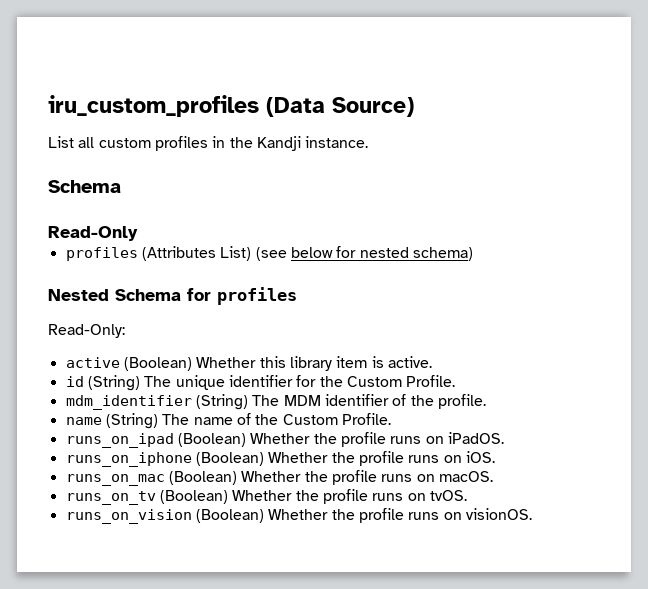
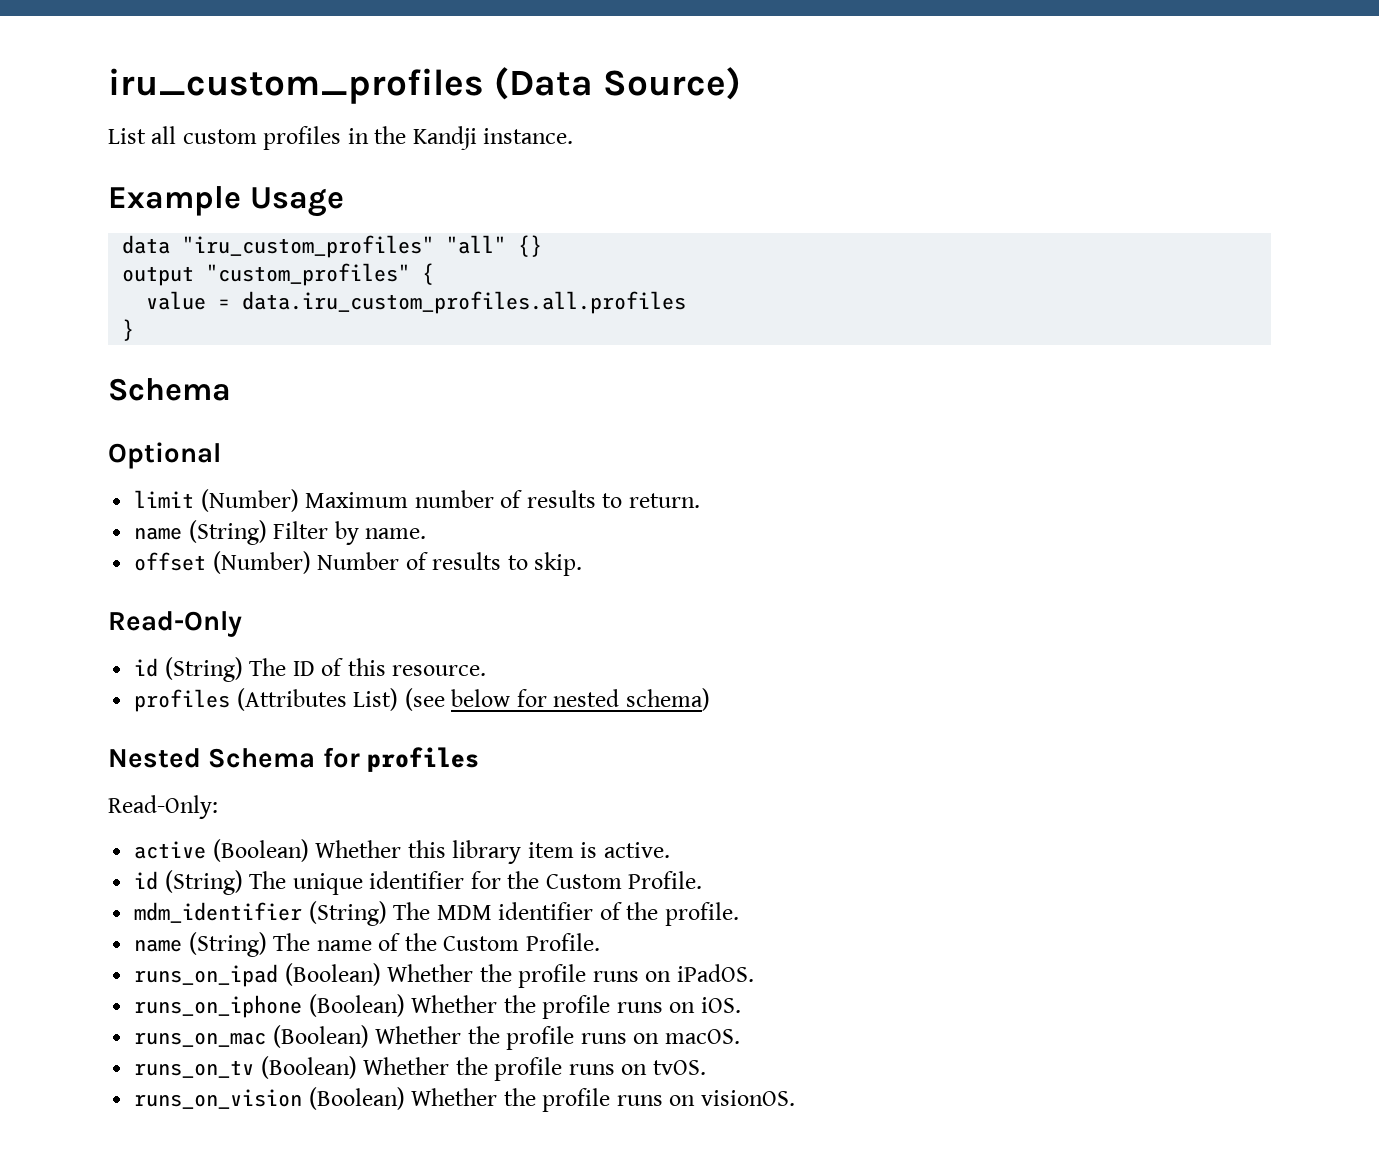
[48,180,121,193] [48,226,138,241] Schema // Read-Only -> [108,186,344,217] [122,235,543,258] [122,263,435,286] [146,291,687,314] [122,319,135,341] [108,378,231,401] [108,442,221,469] [134,489,700,512] [134,520,427,545] [134,551,583,576] [108,611,242,637] [134,657,487,682] Example Usage // data "iru_custom_profiles" "all" {} // output "custom_profiles" { // value = data.iru_custom_profiles.all.profiles // } // Schema // Optional // limit (Number) Maximum number of results to return. // name (String) Filter by name. // offset (Number) Number of results to skip. // Read-Only // id (String) The ID of this resource.

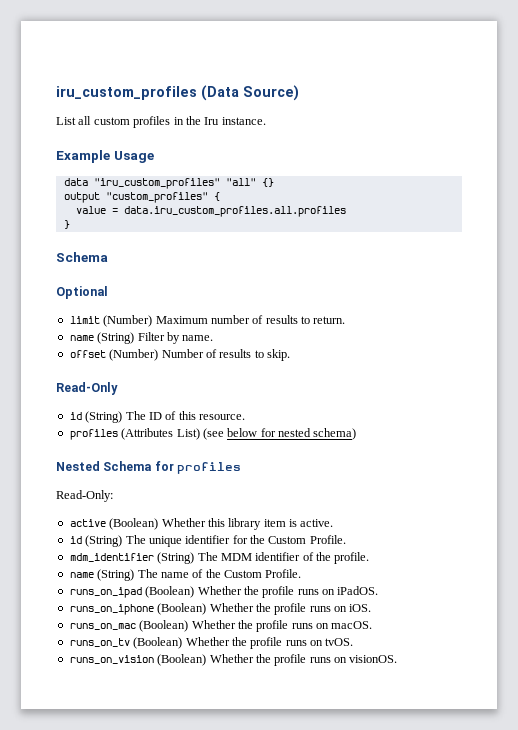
[412,126,477,150] Kandji -> [204,117,220,125] Iru

